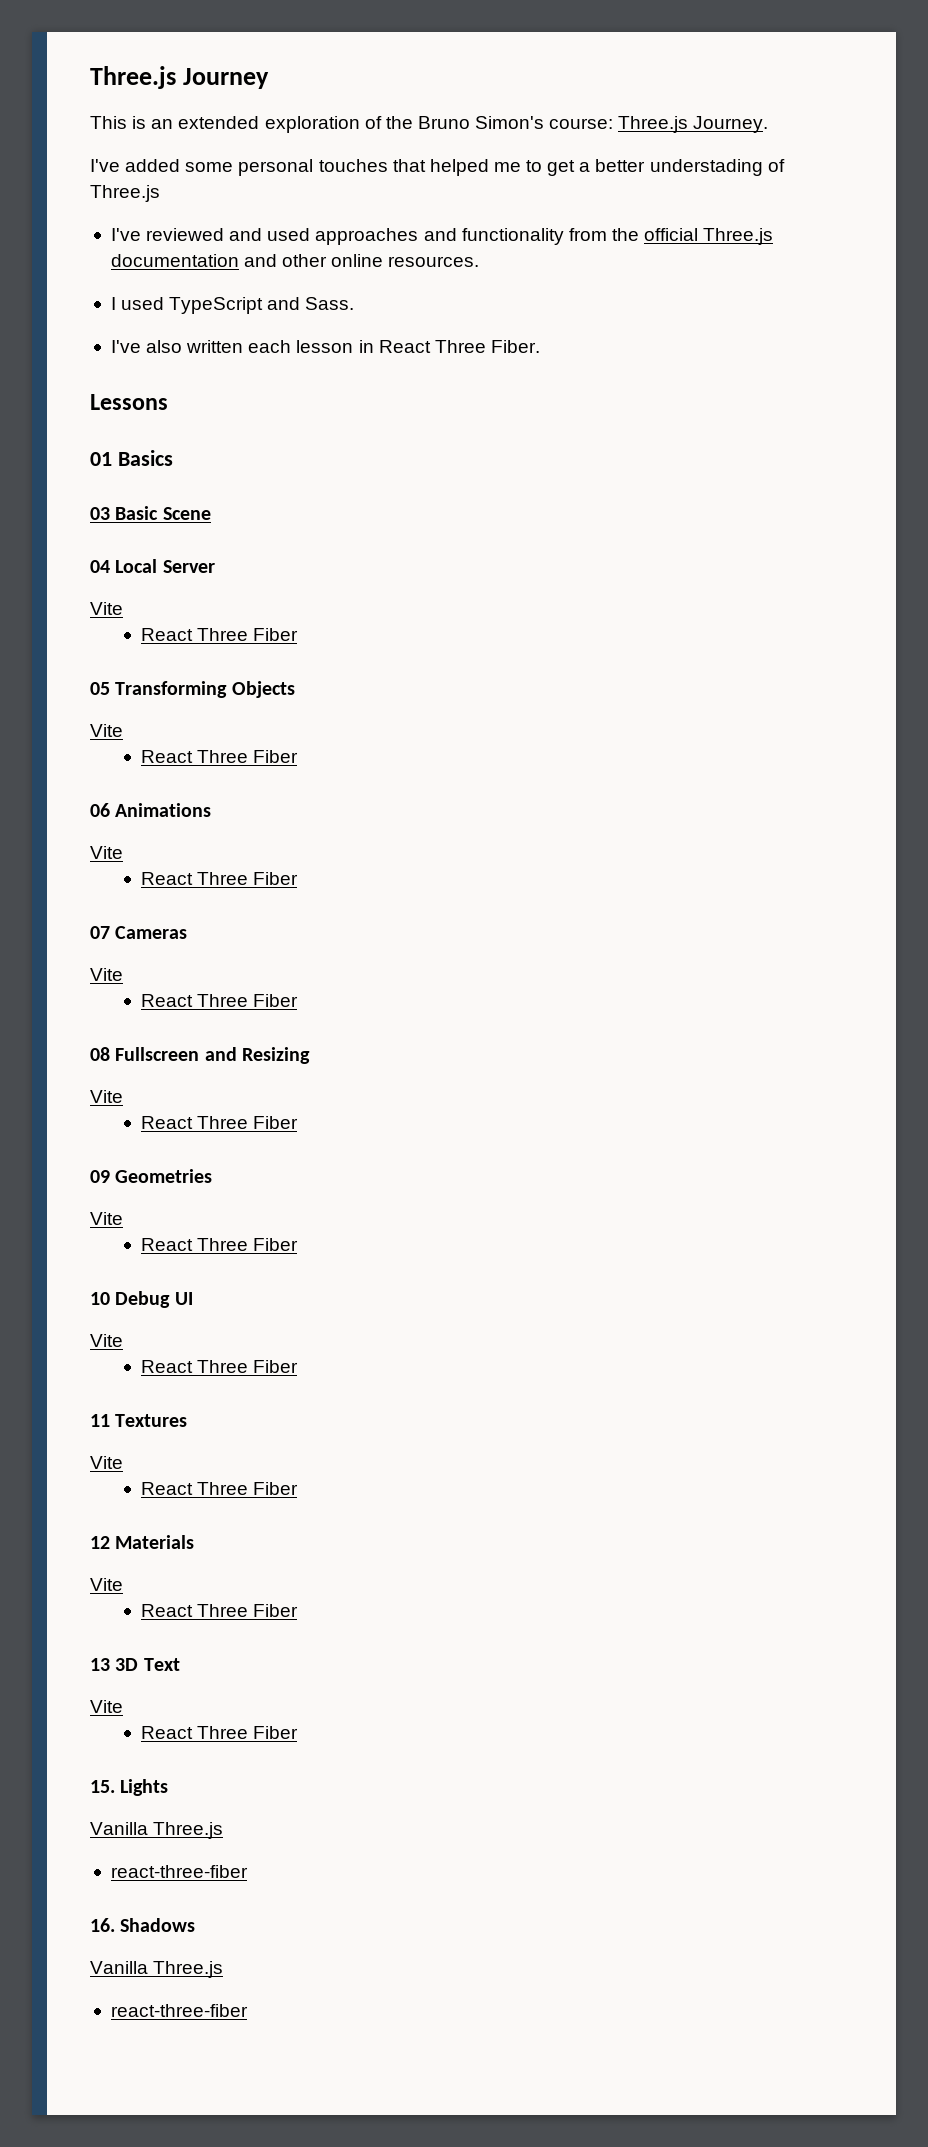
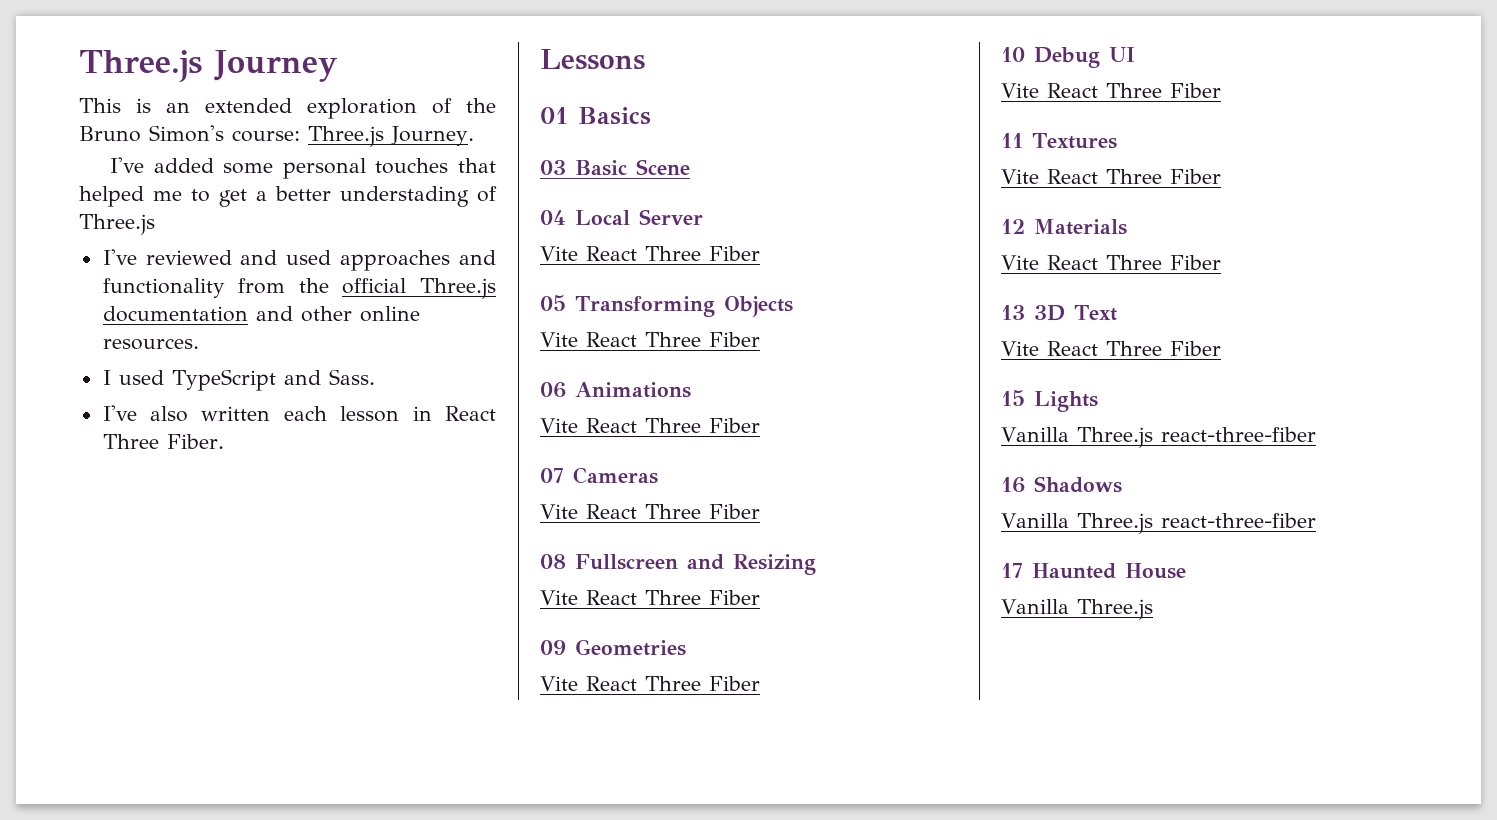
(123, 608) // -> (578, 253) none
(123, 730) // -> (578, 339) none
(123, 852) // -> (578, 425) none
(123, 974) // -> (578, 511) none
(123, 1096) // -> (578, 597) none
(123, 1218) // -> (578, 683) none
(123, 1340) // -> (1039, 90) none
(123, 1462) // -> (1039, 176) none
(123, 1584) // -> (1039, 262) none
[141,1726,299,1739] [90,1780,115,1793] // React Three Fiber // 15. -> [1046,341,1221,356] [1001,390,1025,406] React Three Fiber // 15
[110,1865,248,1878] [90,1918,115,1932] // react-three-fiber // 16. -> [1160,427,1316,442] [1001,477,1025,493] react-three-fiber // 16
[110,2004,248,2017] // react-three-fiber -> [1160,513,1316,528] [1001,563,1186,579] [1001,599,1153,620] react-three-fiber // 17 Haunted House // Vanilla Three.js

